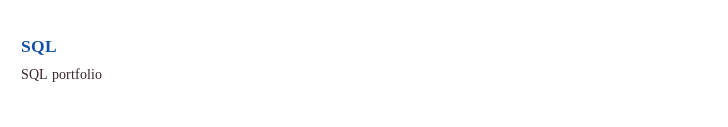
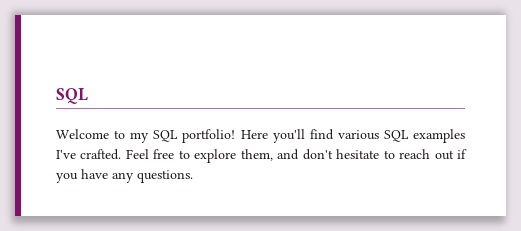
[21,68,102,82] SQL portfolio -> [56,129,465,143] [56,149,467,163] [56,169,193,183] Welcome to my SQL portfolio! Here you'll find various SQL examples I've crafted. Feel free to explore them, and don't hesitate to reach out if you have any questions.

